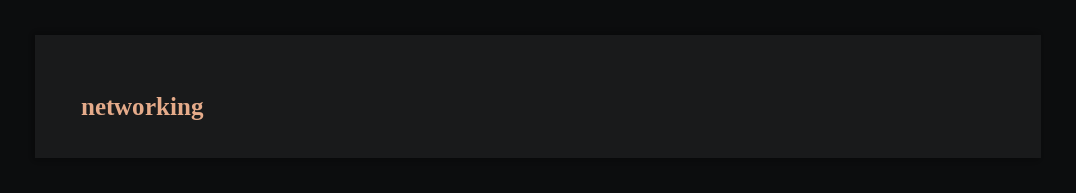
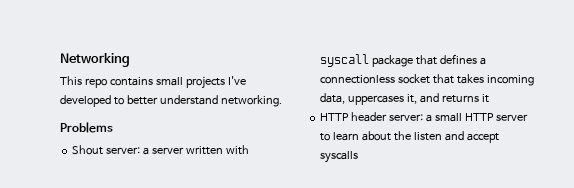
[81,97,204,120] networking -> [60,53,130,67] [60,76,246,89] [60,95,282,107] [60,122,113,133] [72,145,249,155] [320,54,486,67] [320,74,534,86] [320,93,489,105] [320,112,528,122] [320,131,499,143] [320,151,359,163] Networking // This repo contains small projects I've developed to better understand networking. // Problems // Shout server: a server written with syscall package that defines a connectionless socket that takes incoming data, uppercases it, and returns it // HTTP header server: a small HTTP server to learn about the listen and accept syscalls

